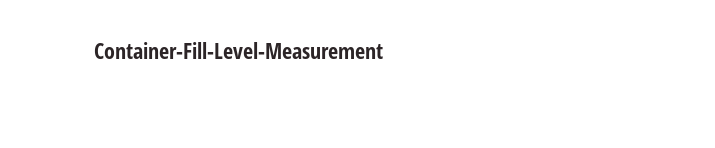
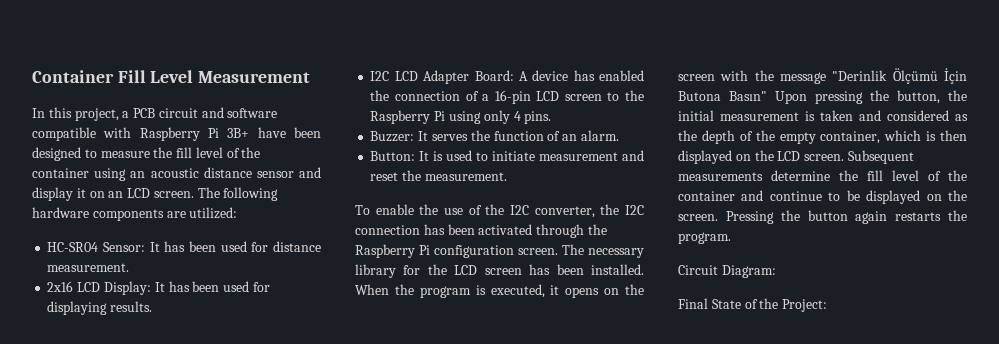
[94,42,383,59] Container-Fill-Level-Measurement -> [32,70,311,83] [32,107,278,121] [32,127,321,141] [32,147,261,161] [32,167,321,181] [32,187,279,201] [32,207,238,221] [47,241,321,252] [47,263,130,272] [47,281,270,295] [47,301,153,315] [370,70,644,84] [370,90,644,104] [370,110,552,124] [370,130,619,142] [370,150,644,161] [370,170,507,181] [355,204,644,218] [355,224,607,238] [355,244,644,258] [355,264,644,278] [355,284,644,298] [678,68,967,84] [678,90,967,104] [678,110,968,121] [678,130,967,144] [678,150,914,164] [678,170,967,181] [678,190,967,204] [678,210,967,224] [678,232,731,244] [678,265,776,278] [678,298,828,312] Container Fill Level Measurement // In this project, a PCB circuit and software compatible with Raspberry Pi 3B+ have been designed to measure the fill level of the container using an acoustic distance sensor and display it on an LCD screen. The following hardware components are utilized: // HC-SR04 Sensor: It has been used for distance measurement. // 2x16 LCD Display: It has been used for displaying results. // I2C LCD Adapter Board: A device has enabled the connection of a 16-pin LCD screen to the Raspberry Pi using only 4 pins. // Buzzer: It serves the function of an alarm. // Button: It is used to initiate measurement and reset the measurement. // To enable the use of the I2C converter, the I2C connection has been activated through the Raspberry Pi configuration screen. The necessary library for the LCD screen has been installed. When the program is executed, it opens on the screen with the message "Derinlik Ölçümü İçin Butona Basın" Upon pressing the button, the initial measurement is taken and considered as the depth of the empty container, which is then displayed on the LCD screen. Subsequent measurements determine the fill level of the container and continue to be displayed on the screen. Pressing the button again restarts the program. // Circuit Diagram: // Final State of the Project:

